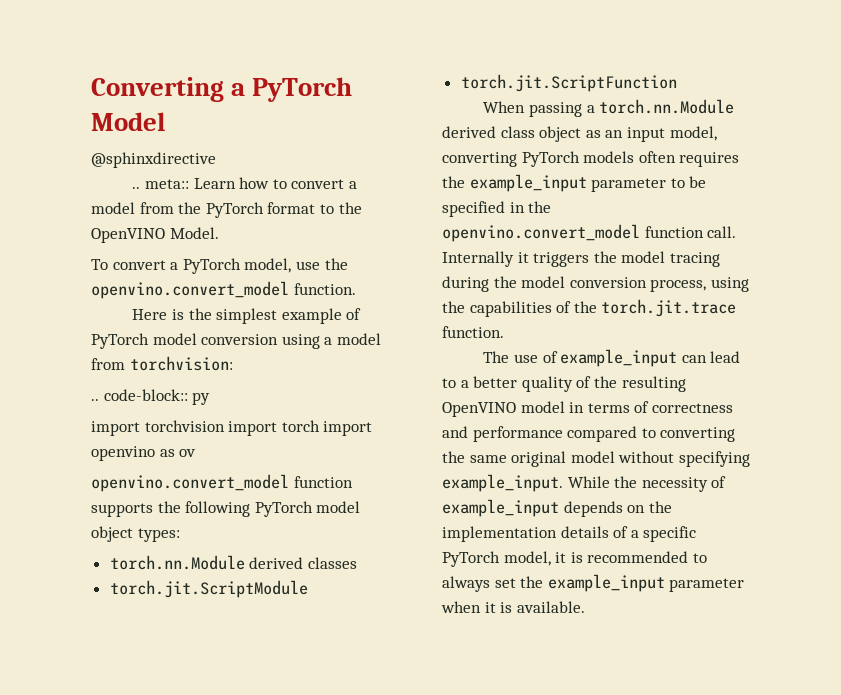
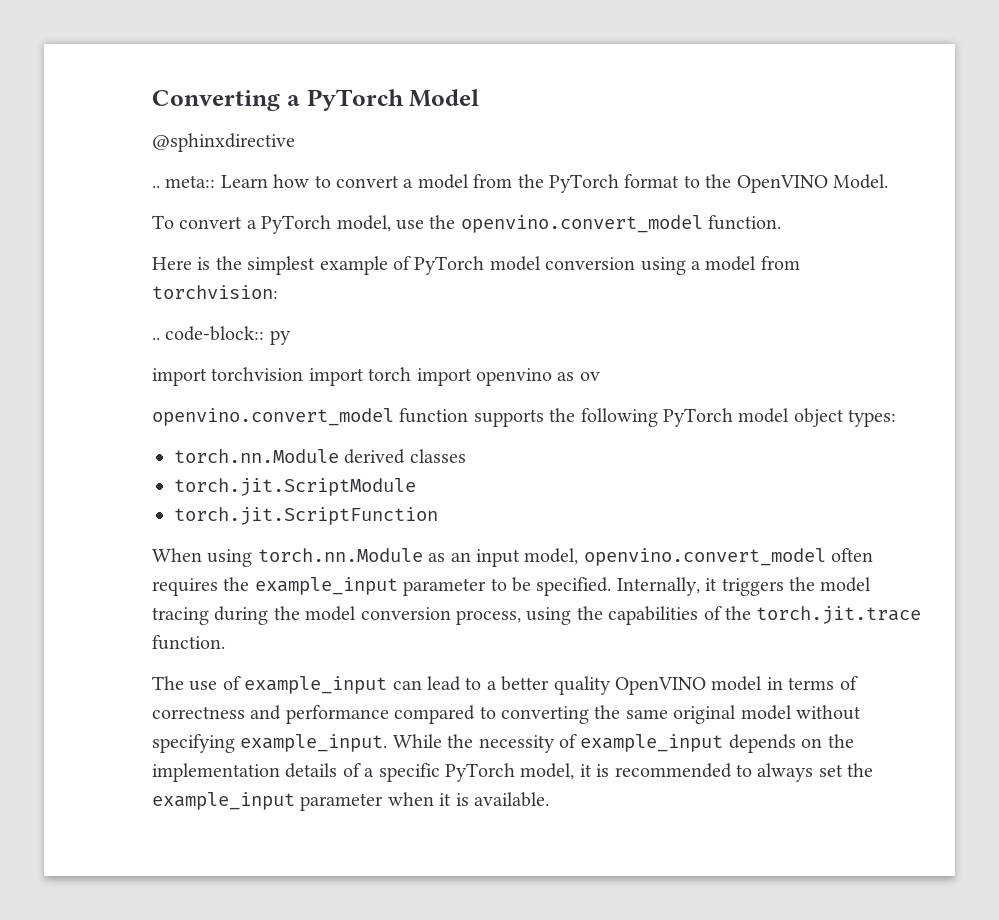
[529,99,735,117] [442,126,582,142] passing a torch.nn.Module derived class object -> [207,548,423,567] using torch.nn.Module
[442,151,635,167] converting PyTorch models -> [583,548,826,566] openvino.convert_model
[442,201,552,217] [442,224,737,242] [442,251,514,267] specified in the openvino.convert_model function call. Internally -> [536,577,700,596] specified. Internally,
[576,376,686,392] of the resulting -> (611, 685) none

